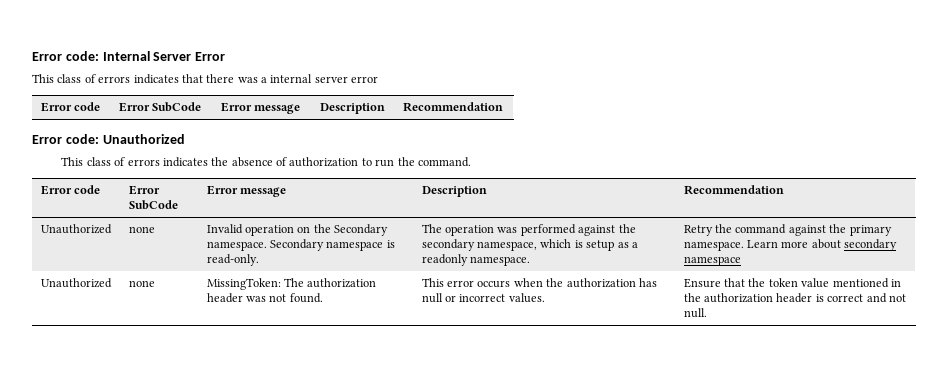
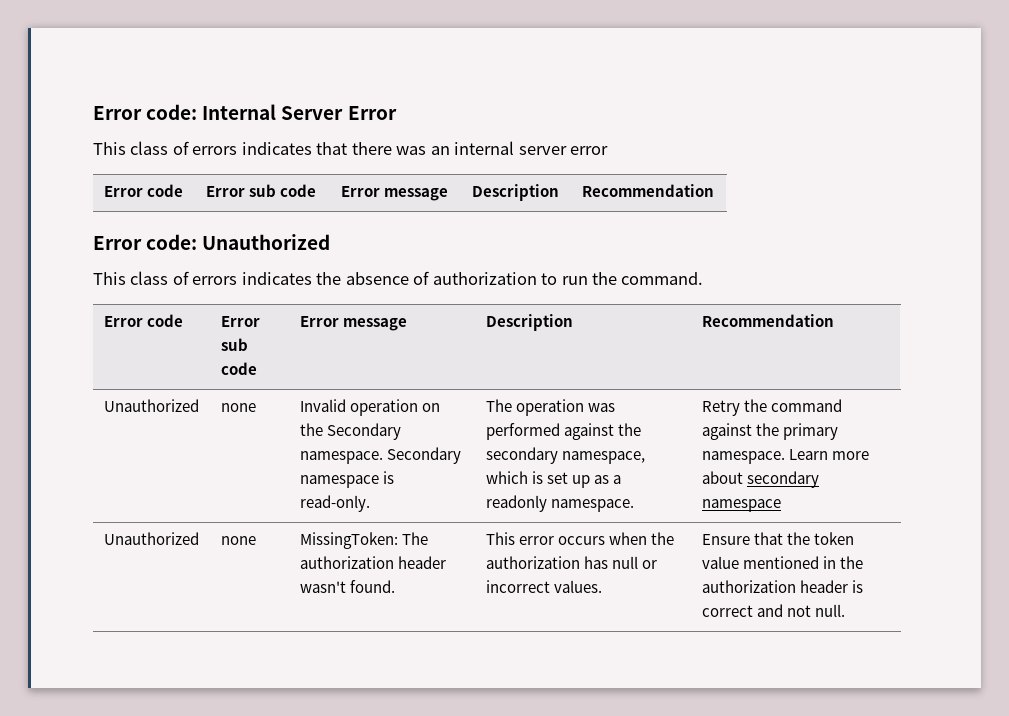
[261,77,267,83] a -> [430,146,450,155] an
[152,102,202,112] SubCode -> [248,184,316,197] sub code
[128,200,178,210] SubCode -> [220,338,248,351] [220,362,257,375] sub code
[586,240,615,251] setup -> [546,472,590,488] set up
[246,294,287,302] was not -> [299,581,346,593] wasn't

